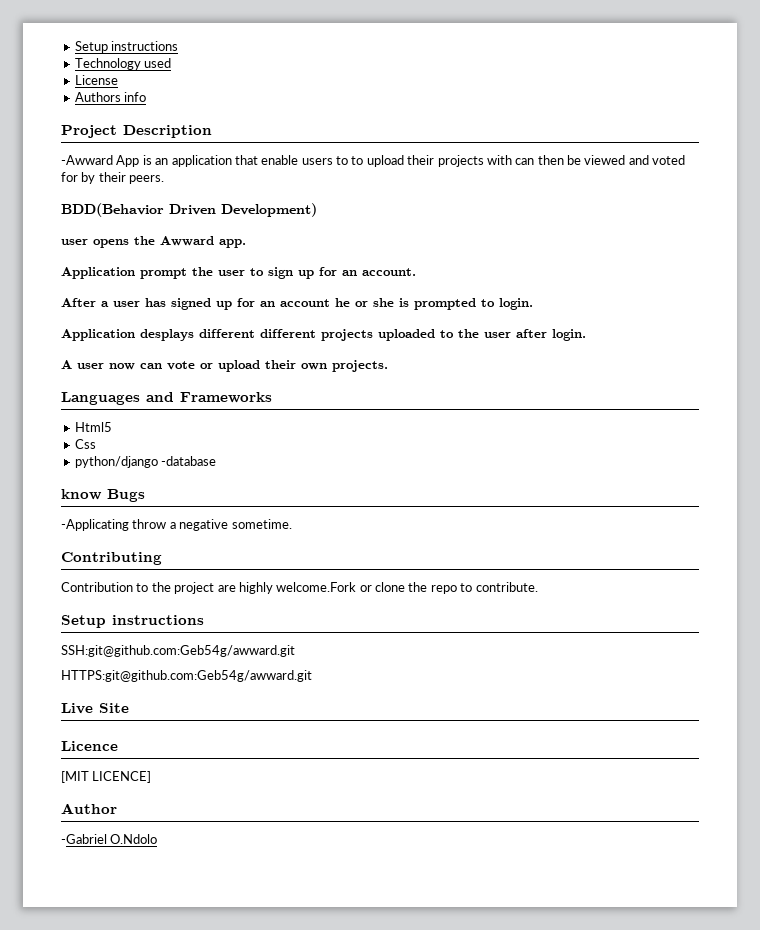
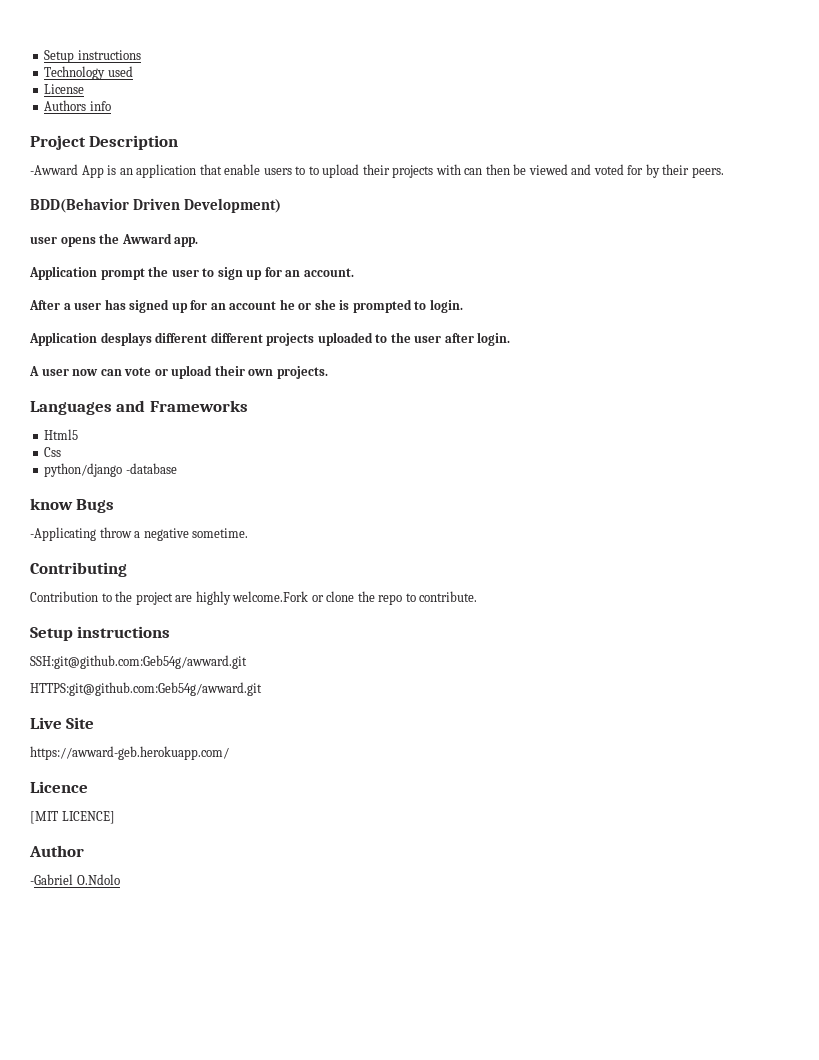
(129, 708) none -> [30,746,229,760] // https://awward-geb.herokuapp.com/

